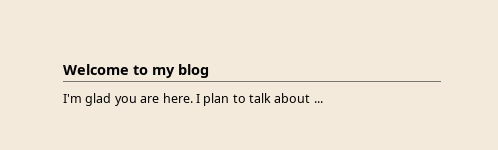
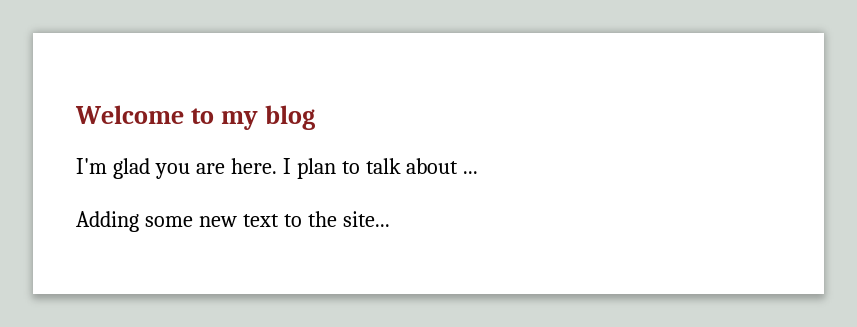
(323, 102) none -> [76,211,390,232] // Adding some new text to the site...

